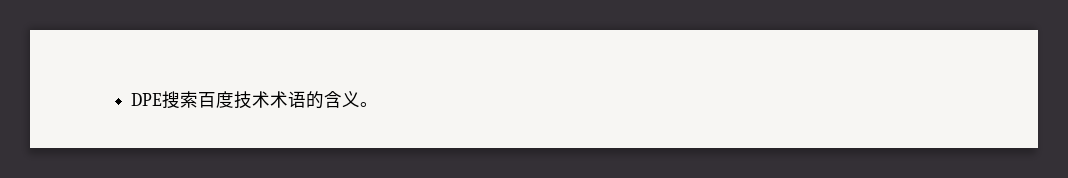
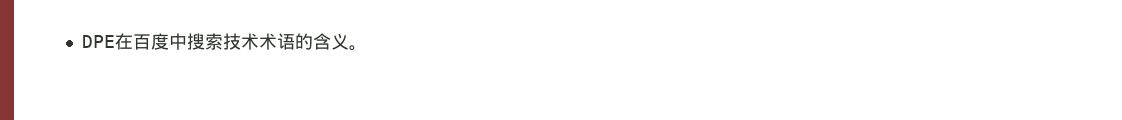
[162,91,235,109] 搜索百度 -> [114,33,223,50] 在百度中搜索

